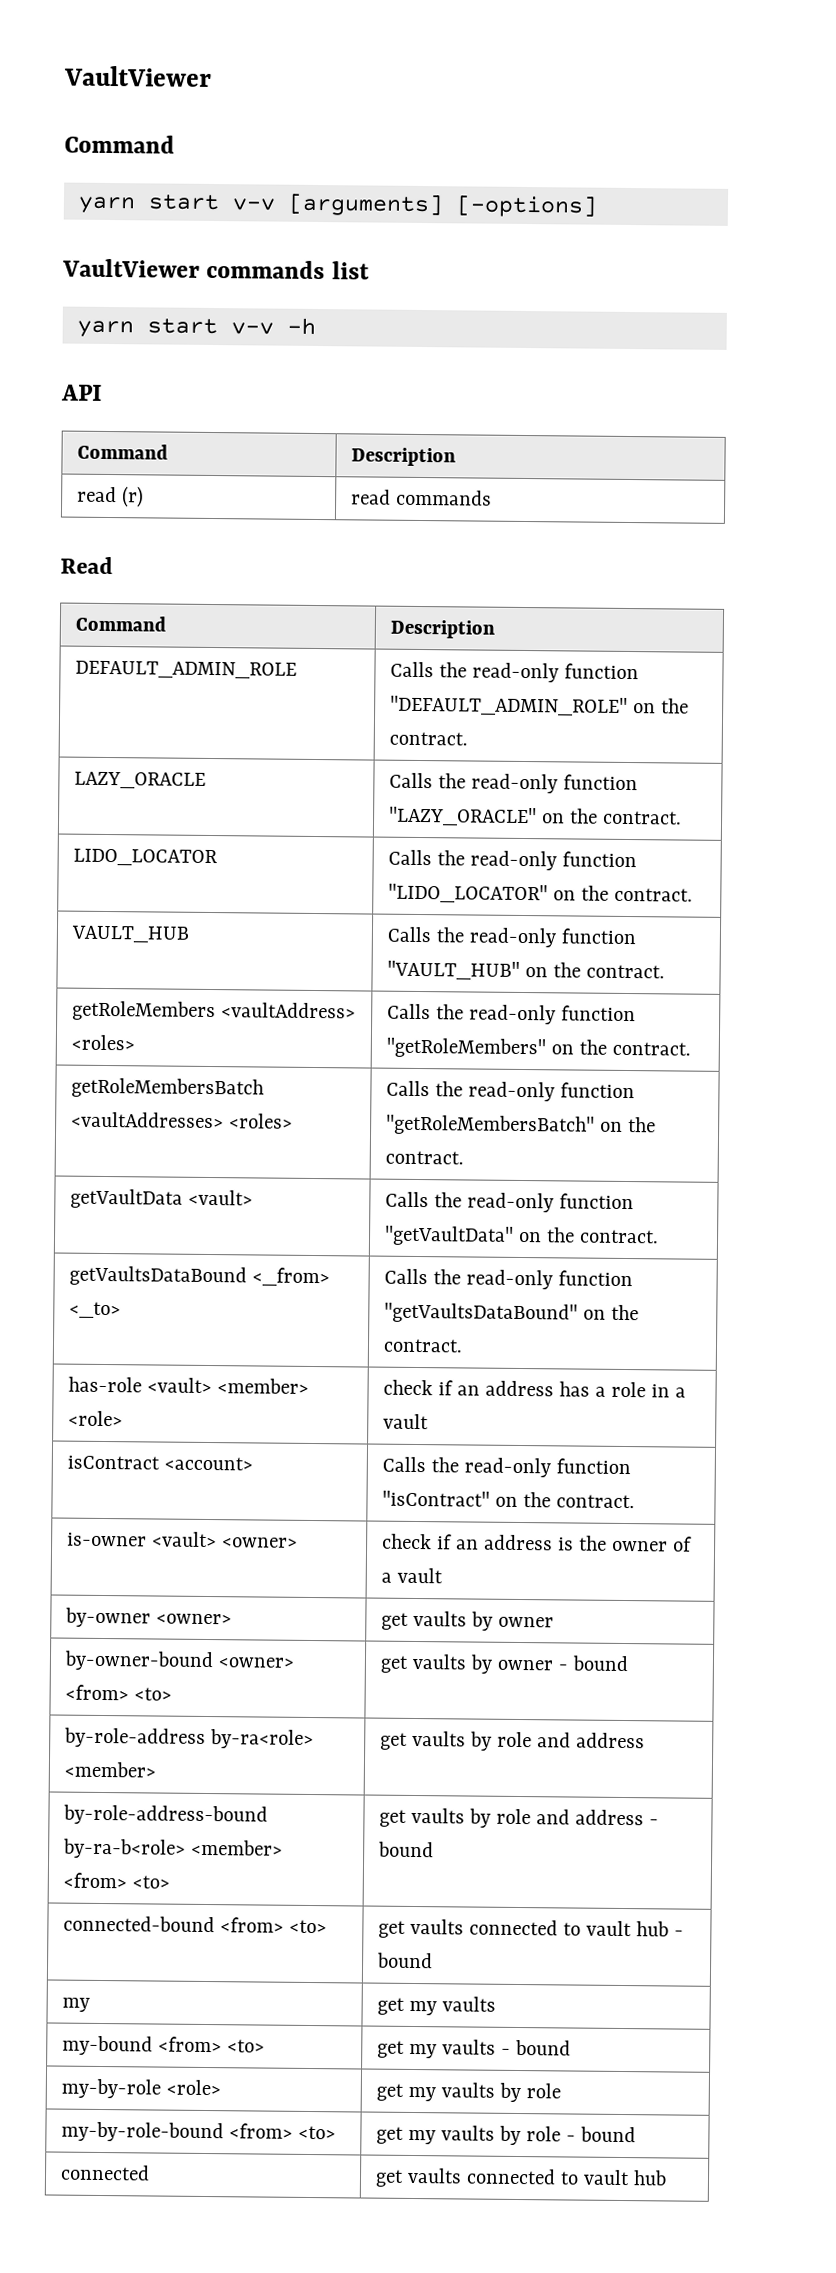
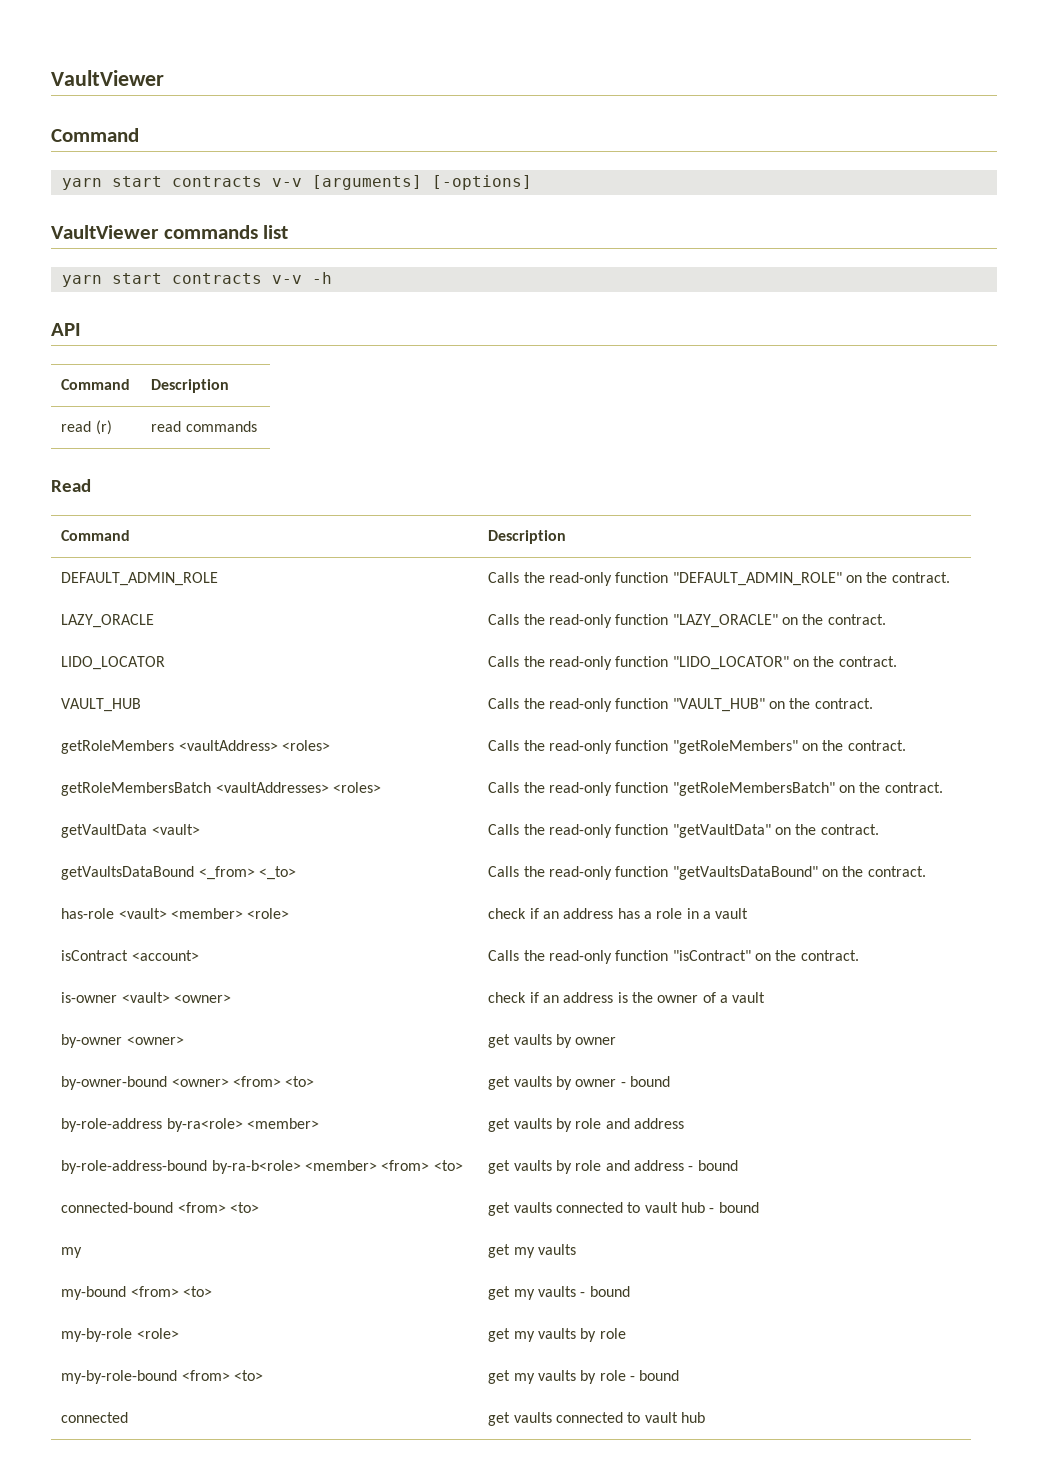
(220, 202) none -> [171,176,262,187] contracts
(218, 326) none -> [171,273,262,284] contracts

